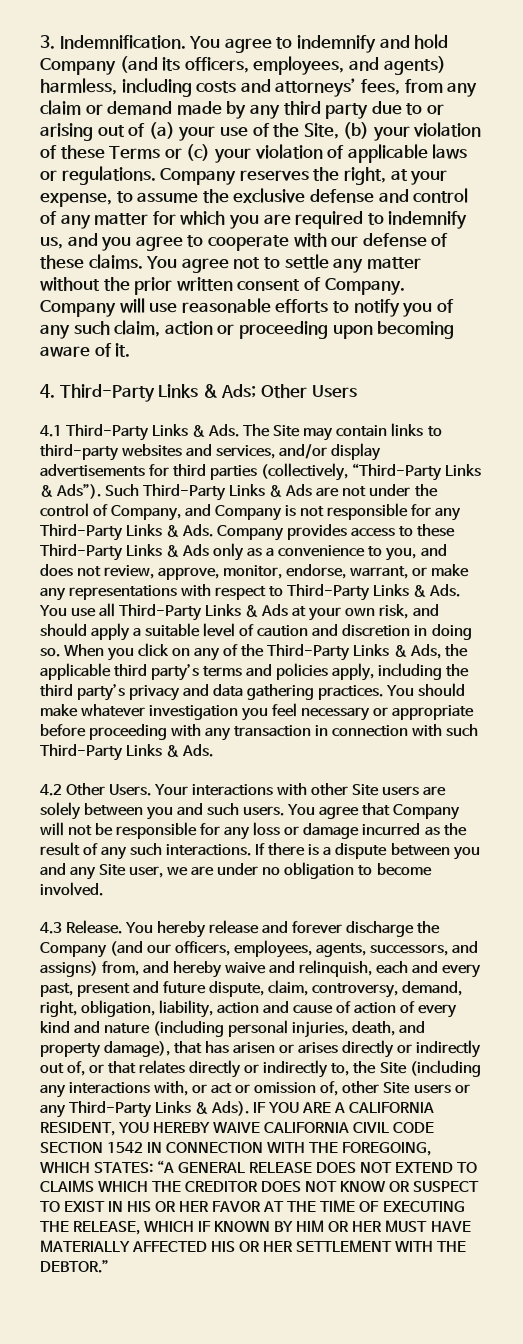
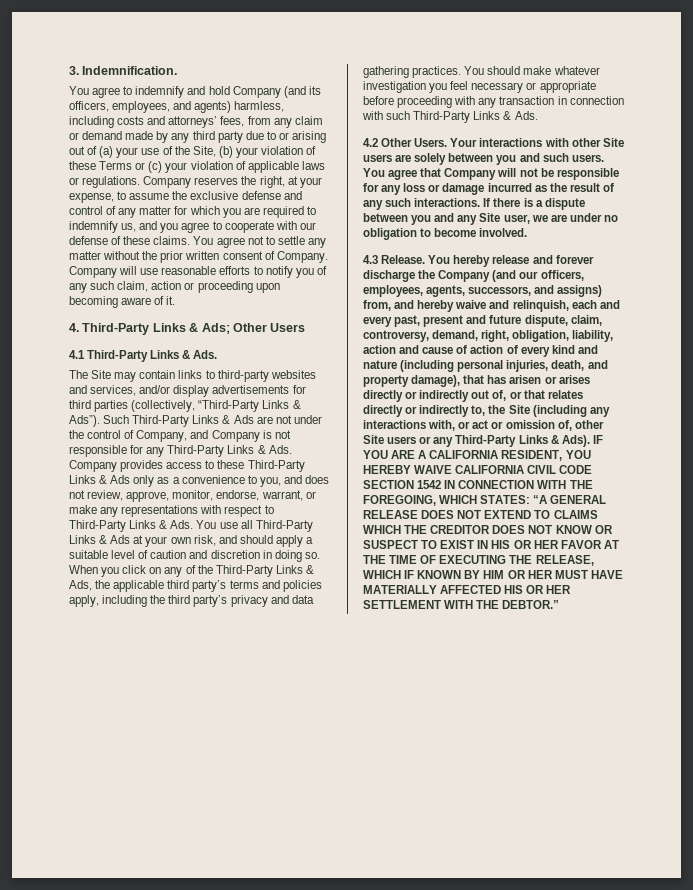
(186, 42) none -> (178, 70) //
(240, 430) none -> (218, 354) //

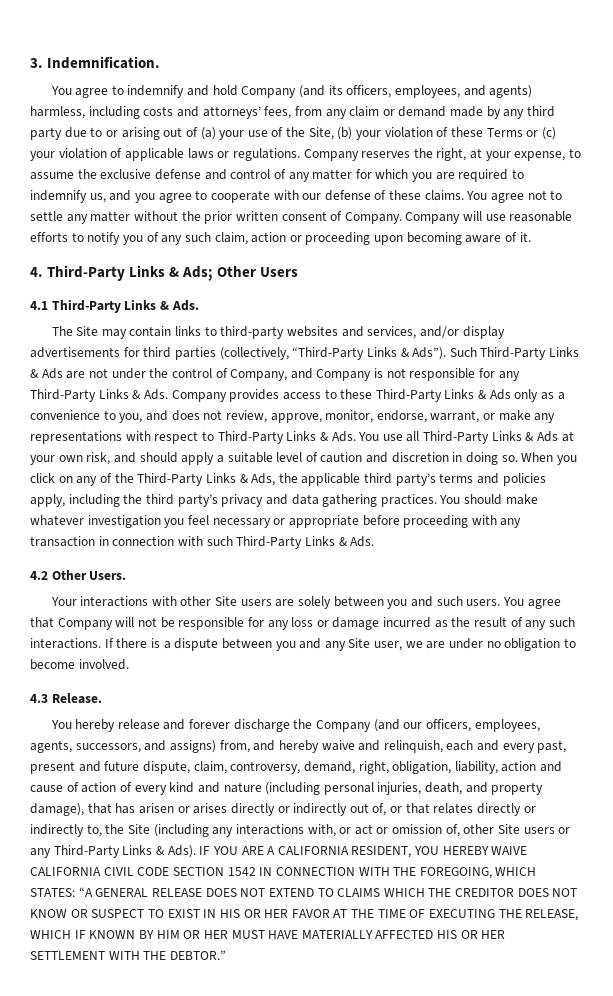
(448, 142) none -> (127, 575) //
(426, 259) none -> (102, 698) //

